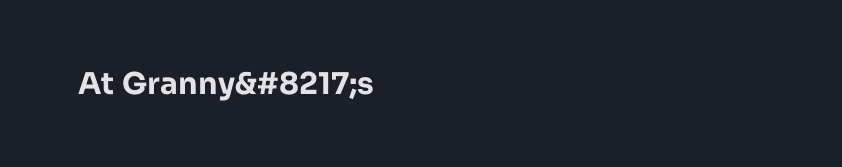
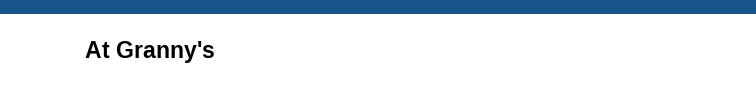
[122,71,375,101] Granny&#8217;s -> [116,41,216,63] Granny's

